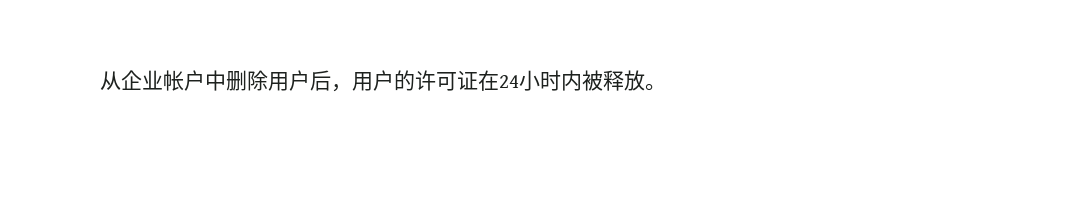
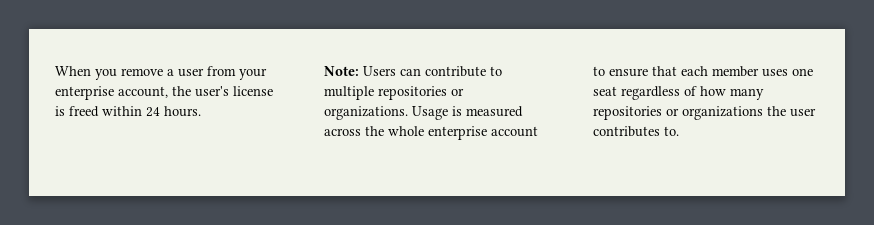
[100,70,666,92] 从企业帐户中删除用户后，用户的许可证在24小时内被释放。 -> [55,66,267,80] [55,86,273,100] [55,106,201,117] [324,66,502,77] [324,86,464,100] [324,106,523,120] [324,126,538,140] [593,66,813,77] [593,86,764,100] [593,106,816,120] [593,126,679,137] When you remove a user from your enterprise account, the user's license is freed within 24 hours. // Note: Users can contribute to multiple repositories or organizations. Usage is measured across the whole enterprise account to ensure that each member uses one seat regardless of how many repositories or organizations the user contributes to.

